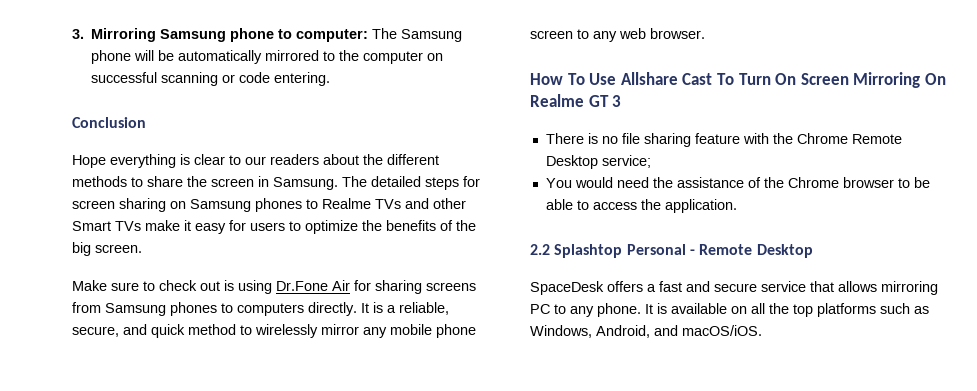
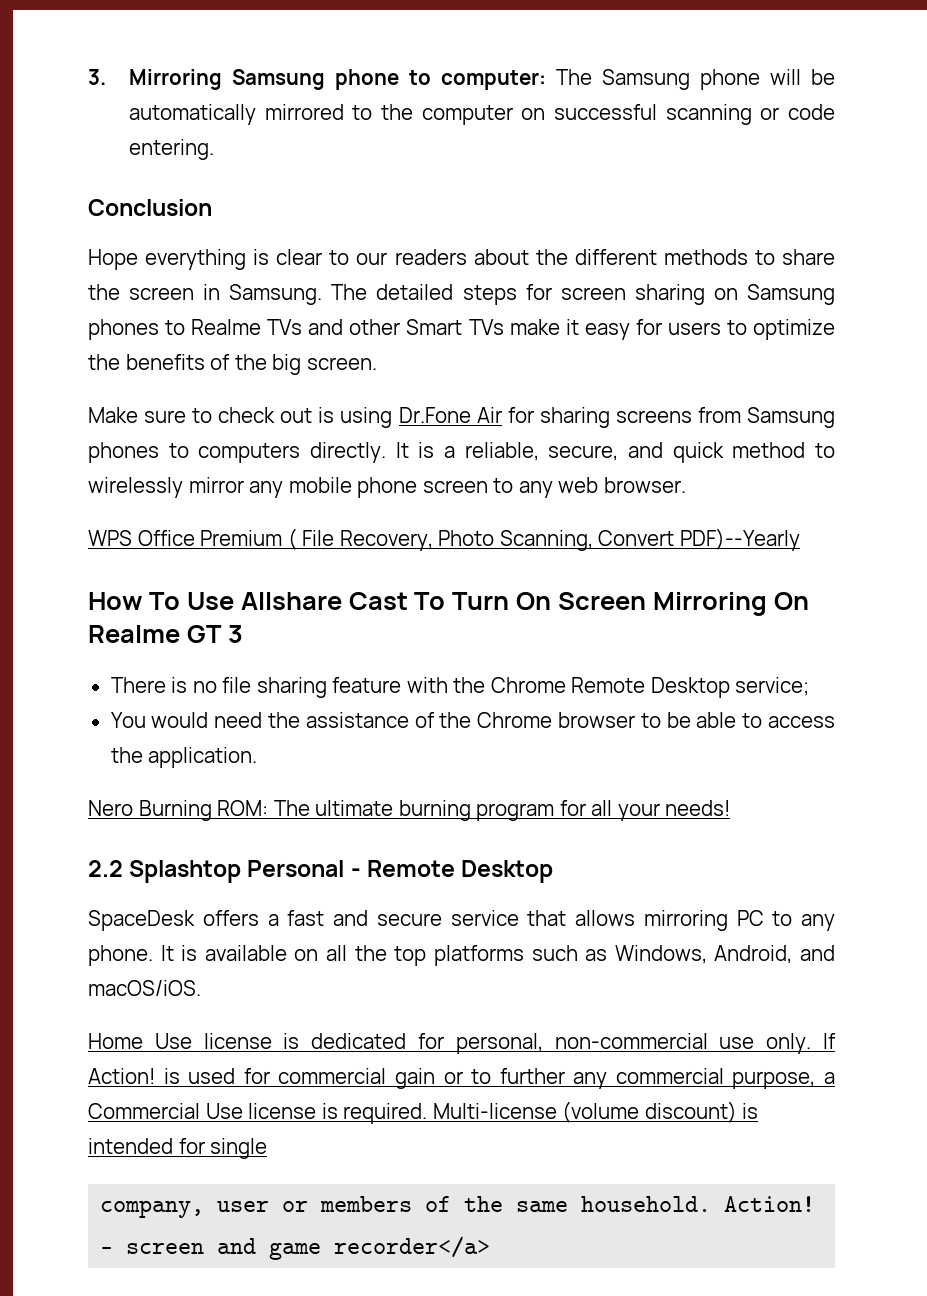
(705, 33) none -> [88,528,800,551] // WPS Office Premium ( File Recovery, Photo Scanning, Convert PDF)--Yearly
(737, 206) none -> [88,800,731,821] // Nero Burning ROM: The ultimate burning program for all your needs!
(762, 330) none -> [88,1033,836,1054] [88,1068,836,1089] [88,1101,759,1124] [88,1138,268,1159] [100,1196,816,1218] [100,1236,491,1260] // Home Use license is dedicated for personal, non-commercial use only. If Action! is used for commercial gain or to further any commercial purpose, a Commercial Use license is required. Multi-license (volume discount) is intended for single // company, user or members of the same household. Action! - screen and game recorder</a>

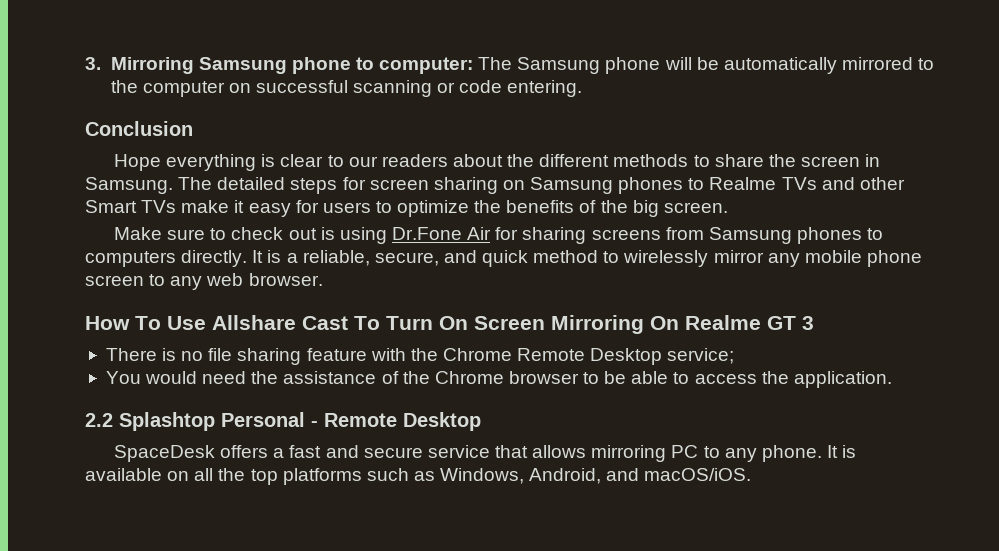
[88,528,800,551] // WPS Office Premium ( File Recovery, Photo Scanning, Convert PDF)--Yearly -> (323, 279) none
[88,800,731,821] // Nero Burning ROM: The ultimate burning program for all your needs! -> (892, 379) none
[88,1033,836,1054] [88,1068,836,1089] [88,1101,759,1124] [88,1138,268,1159] [100,1196,816,1218] [100,1236,491,1260] // Home Use license is dedicated for personal, non-commercial use only. If Action! is used for commercial gain or to further any commercial purpose, a Commercial Use license is required. Multi-license (volume discount) is intended for single // company, user or members of the same household. Action! - screen and game recorder</a> -> (752, 474) none

